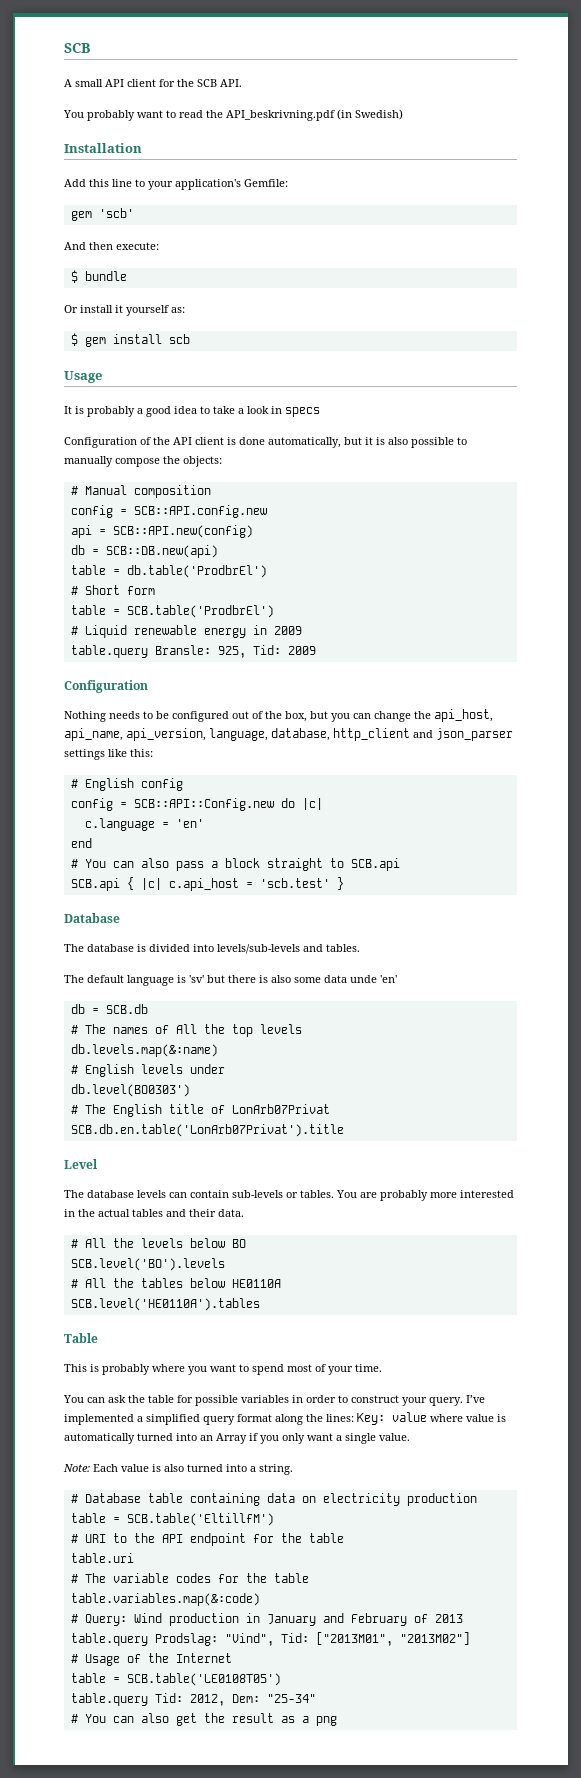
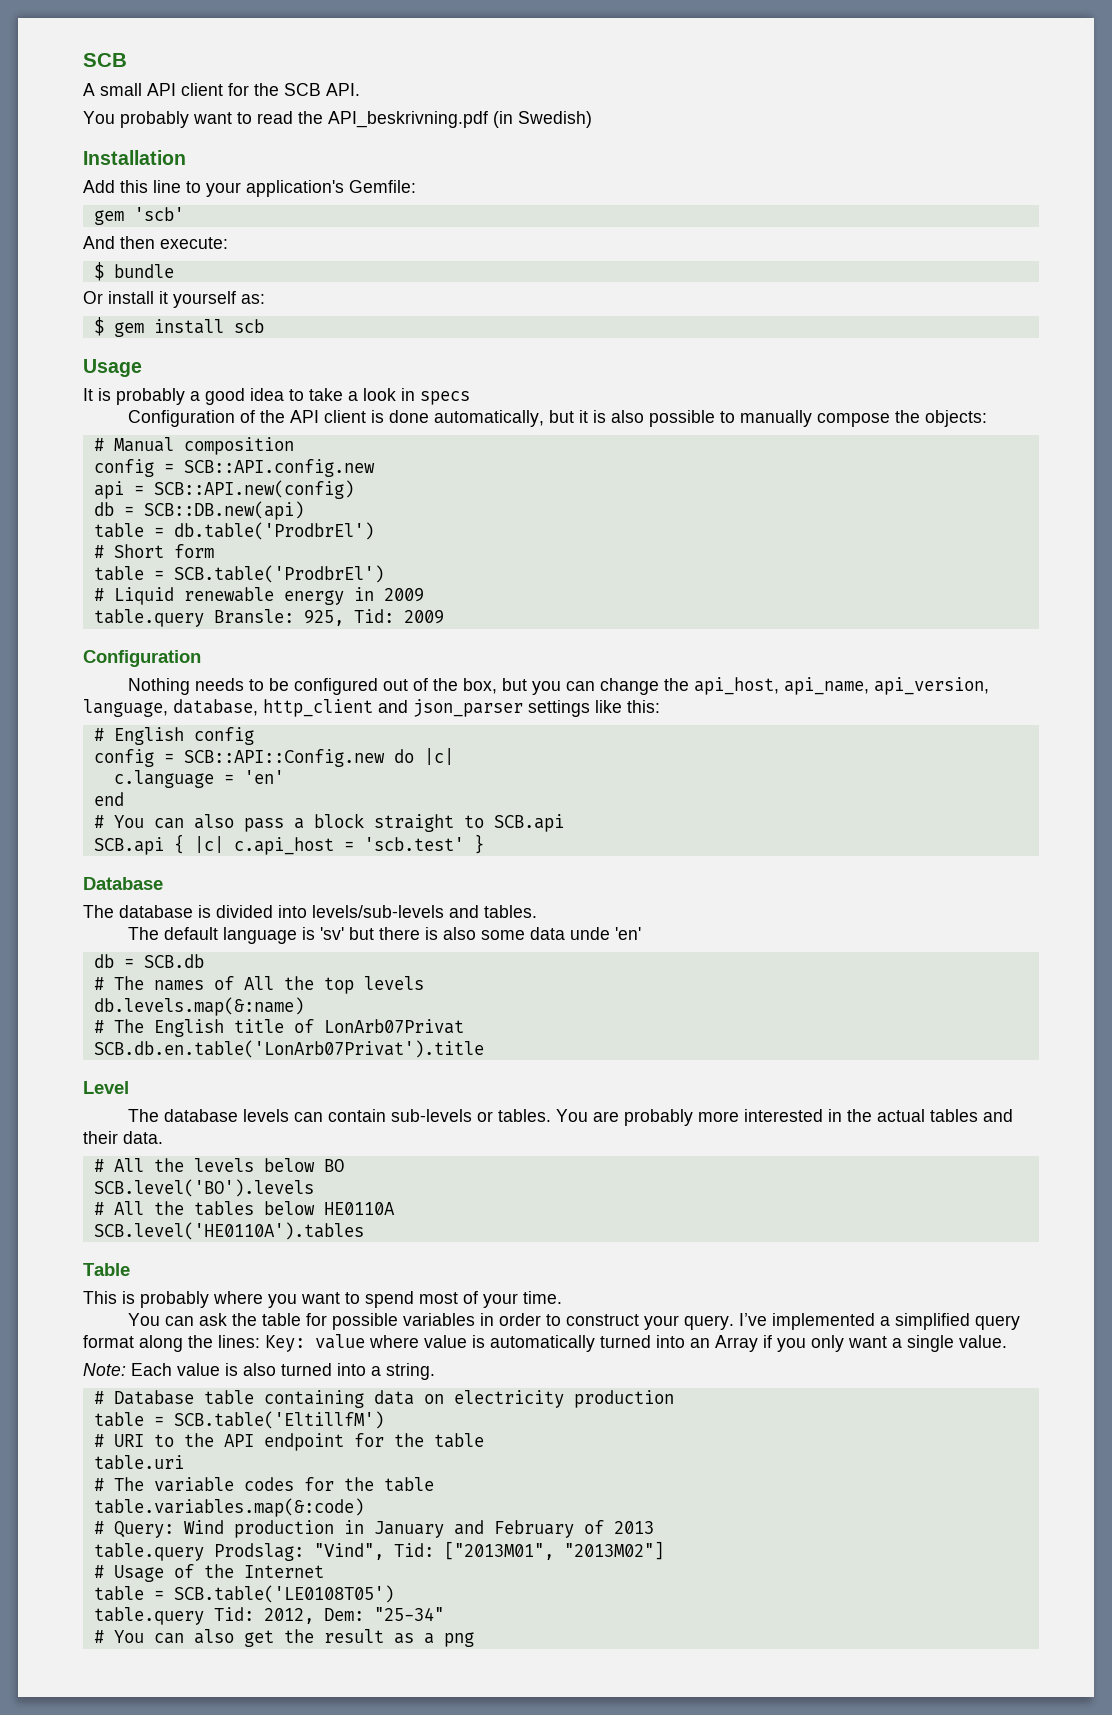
[70,1064,225,1077] [70,1084,190,1097] // # English levels under // db.level(BO0303') -> (304, 1006) none

